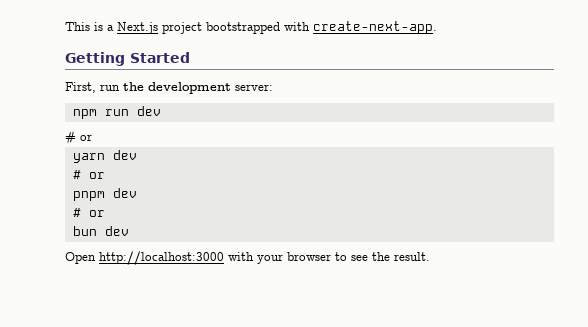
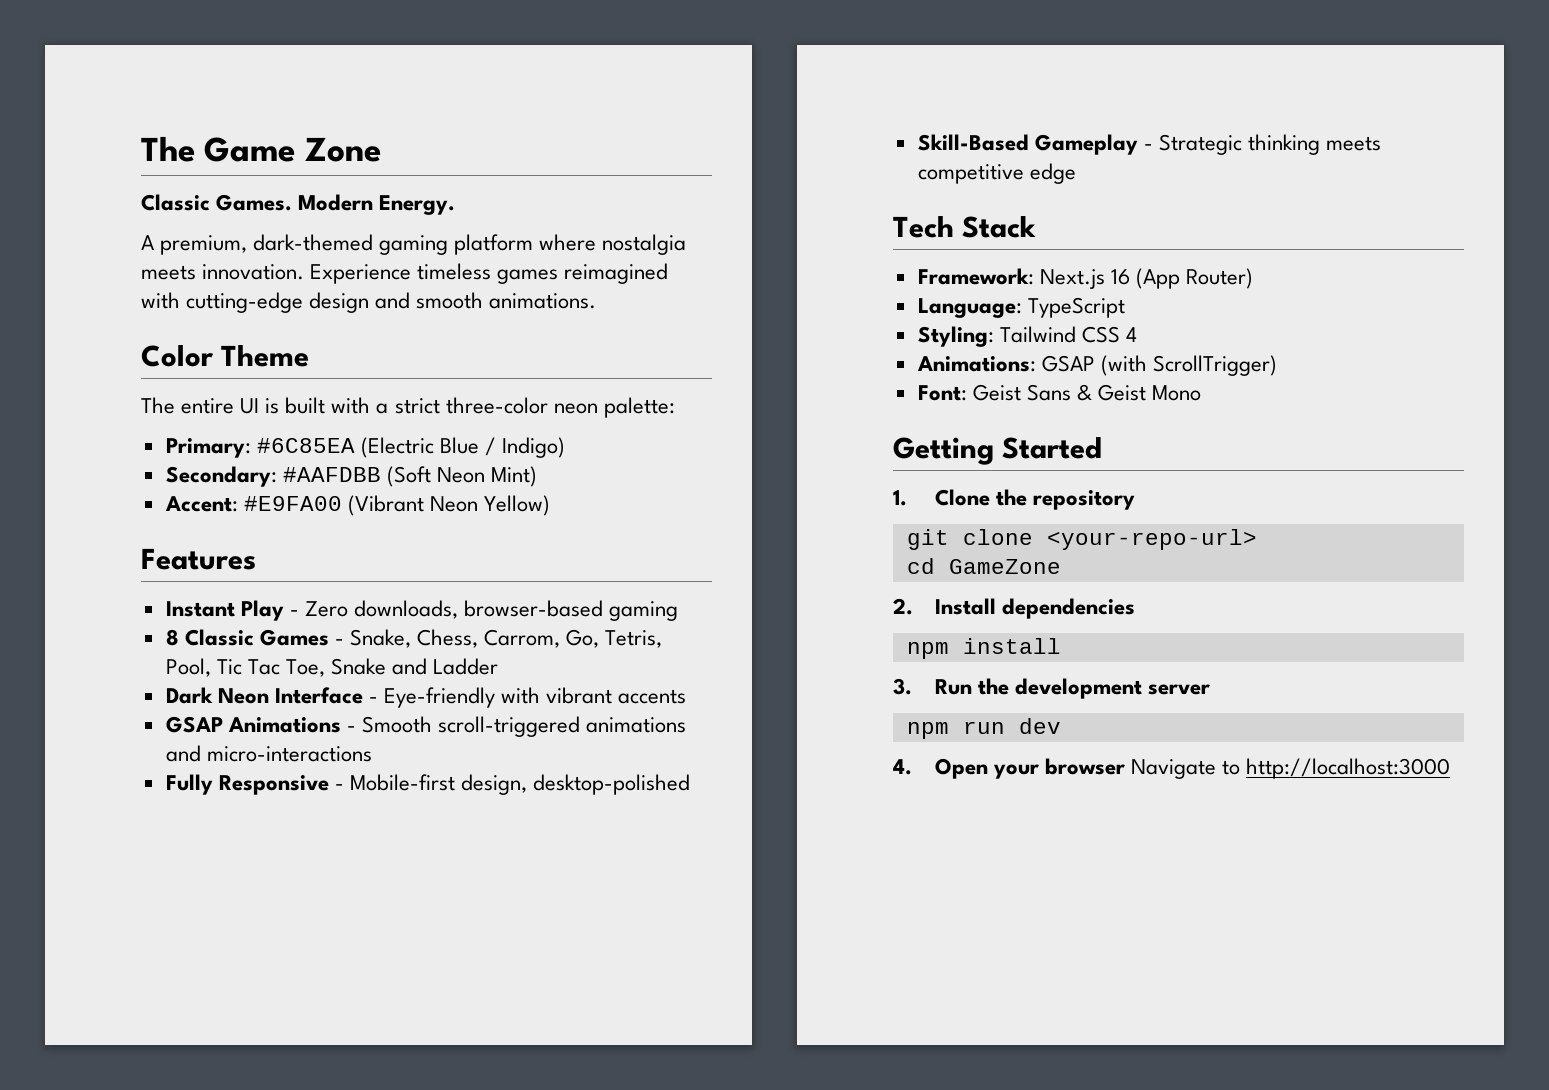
[65,21,437,34] [65,52,190,66] [65,82,120,93] This is a Next.js project bootstrapped with create-next-app. // Getting Started // First, run -> [141,136,381,162] [141,194,456,215] [141,234,687,255] [141,263,669,284] [141,292,597,313] [141,345,310,367] [141,397,675,418] [165,437,566,458] [165,466,538,487] [164,495,551,516] [141,548,256,570] [165,600,679,621] [165,629,663,648] [165,658,499,677] [165,687,687,708] [165,716,687,737] [165,745,372,762] [165,774,691,795] [917,134,1382,155] [917,163,1076,184] [893,216,1037,238] [917,268,1254,289] [917,297,1125,318] [917,326,1137,347] [916,355,1277,376] [917,384,1202,401] [893,437,1103,465] [893,489,1136,510] [906,529,1257,550] [906,558,1061,574] [893,598,1136,619] [906,638,1061,659] [893,678,973,695] The Game Zone // Classic Games. Modern Energy. // A premium, dark-themed gaming platform where nostalgia meets innovation. Experience timeless games reimagined with cutting-edge design and smooth animations. // Color Theme // The entire UI is built with a strict three-color neon palette: // Primary: #6C85EA (Electric Blue / Indigo) // Secondary: #AAFDBB (Soft Neon Mint) // Accent: #E9FA00 (Vibrant Neon Yellow) // Features // Instant Play - Zero downloads, browser-based gaming // 8 Classic Games - Snake, Chess, Carrom, Go, Tetris, Pool, Tic Tac Toe, Snake and Ladder // Dark Neon Interface - Eye-friendly with vibrant accents // GSAP Animations - Smooth scroll-triggered animations and micro-interactions // Fully Responsive - Mobile-first design, desktop-polished // Skill-Based Gameplay - Strategic thinking meets competitive edge // Tech Stack // Framework: Next.js 16 (App Router) // Language: TypeScript // Styling: Tailwind CSS 4 // Animations: GSAP (with ScrollTrigger) // Font: Geist Sans & Geist Mono // Getting Started // 1. Clone the repository // git clone <your-repo-url> // cd GameZone // 2. Install dependencies // npm install // 3. Run
[235,84,273,91] server: -> [1148,684,1211,695] server
[65,131,92,145] [72,150,137,163] [72,170,105,179] [72,188,137,201] [72,208,105,217] [72,226,129,236] [65,251,430,265] # or // yarn dev // # or // pnpm dev // # or // bun dev // Open http://localhost:3000 with your browser to see the result. -> [893,758,1451,779] 4. Open your browser Navigate to http://localhost:3000

